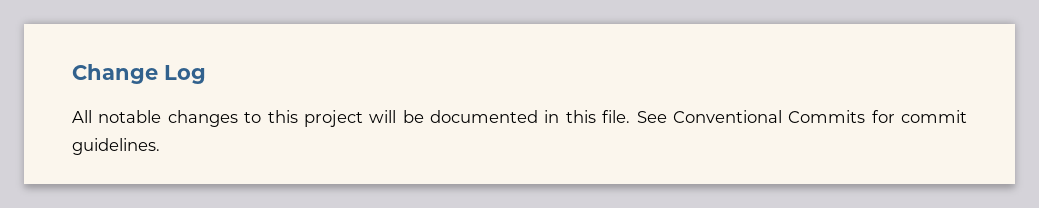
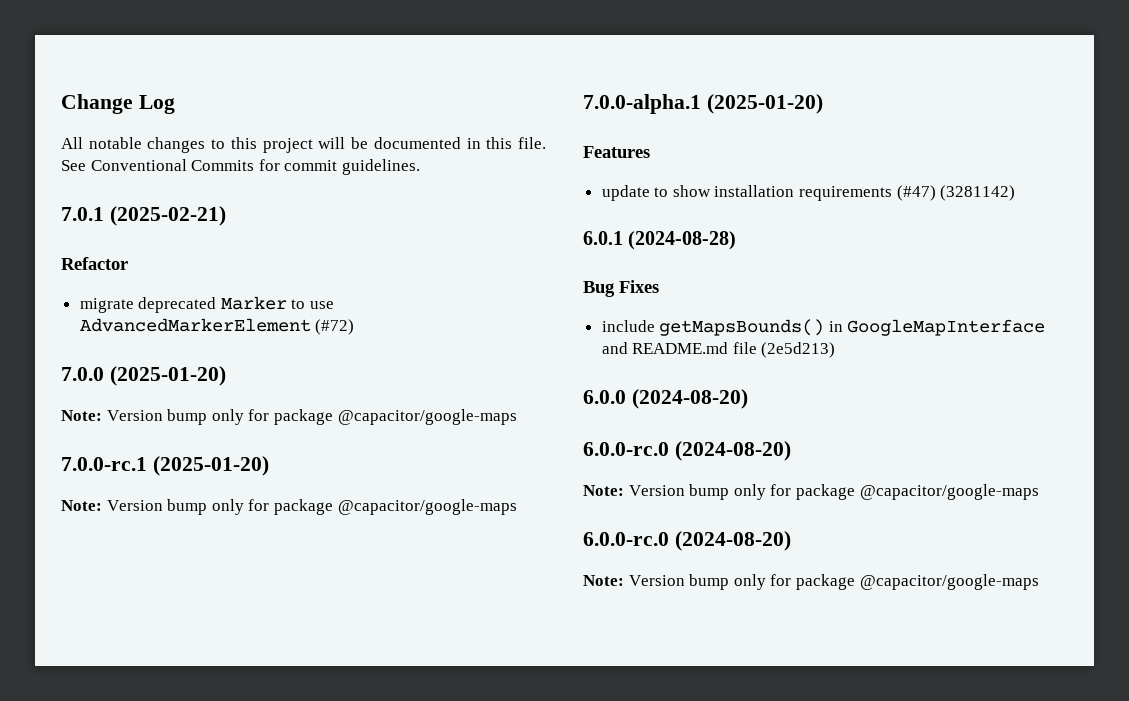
(160, 146) none -> [61,206,226,226] [61,257,128,270] [79,296,335,313] [79,318,355,335] [61,366,226,386] [61,409,517,425] [61,456,269,476] [61,499,517,515] [583,94,823,114] [583,146,650,158] [601,185,1016,201] [583,231,737,250] [583,280,659,297] [601,319,1046,336] [601,342,836,358] [583,389,748,409] [583,441,791,461] [583,484,1039,500] [583,531,791,551] [583,574,1039,590] // 7.0.1 (2025-02-21) // Refactor // migrate deprecated Marker to use AdvancedMarkerElement (#72) // 7.0.0 (2025-01-20) // Note: Version bump only for package @capacitor/google-maps // 7.0.0-rc.1 (2025-01-20) // Note: Version bump only for package @capacitor/google-maps // 7.0.0-alpha.1 (2025-01-20) // Features // update to show installation requirements (#47) (3281142) // 6.0.1 (2024-08-28) // Bug Fixes // include getMapsBounds() in GoogleMapInterface and README.md file (2e5d213) // 6.0.0 (2024-08-20) // 6.0.0-rc.0 (2024-08-20) // Note: Version bump only for package @capacitor/google-maps // 6.0.0-rc.0 (2024-08-20) // Note: Version bump only for package @capacitor/google-maps

